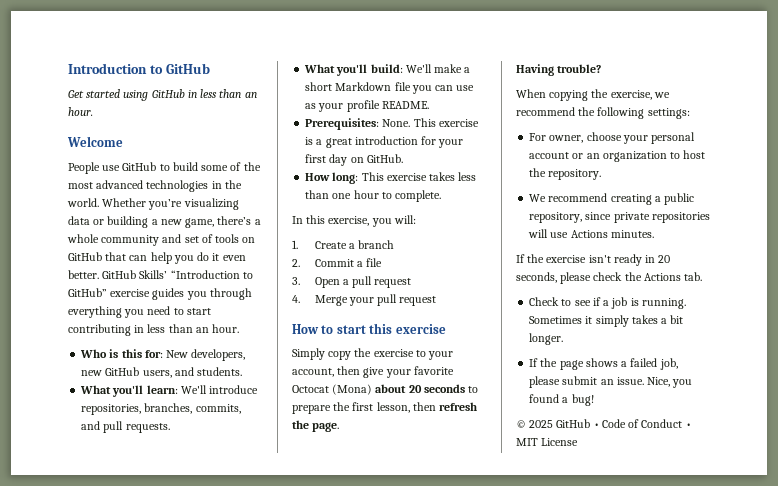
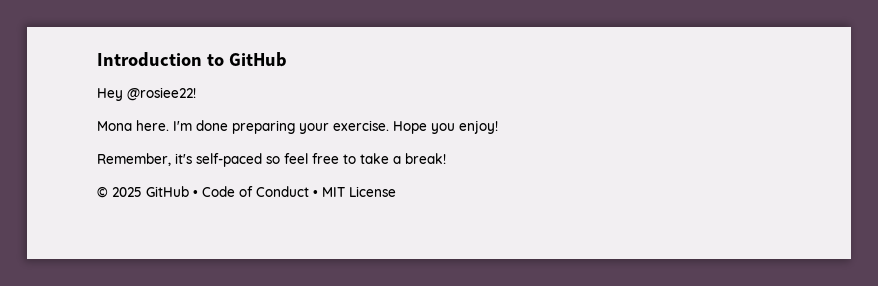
[68,89,257,101] [68,107,93,116] [67,136,123,147] [68,162,261,174] [68,180,242,192] [67,198,239,210] [68,216,261,228] [67,234,256,246] [68,252,246,264] [68,270,253,279] [68,288,252,300] [68,306,211,318] [68,324,240,336] [80,349,246,361] [81,367,243,378] [80,385,259,397] [81,403,241,415] [81,421,170,433] [304,64,471,76] [305,82,475,94] [305,100,429,112] [305,118,479,130] [305,136,464,148] [305,154,403,166] [305,172,477,184] [305,190,442,202] [292,215,416,227] [292,240,395,249] [292,258,383,267] [292,276,412,288] [292,294,437,306] [292,323,446,334] [292,348,454,360] [292,366,454,378] [292,384,479,395] [292,402,478,414] [292,420,340,432] [516,64,602,76] [516,89,670,101] [516,107,690,119] [529,132,696,144] [529,150,706,162] [529,168,602,180] [529,193,695,205] [529,212,710,223] [528,229,654,238] [516,254,671,266] [516,272,703,284] [529,297,686,309] [529,315,684,327] [529,333,564,345] [529,358,678,370] [529,376,693,388] [529,394,594,406] Get started using GitHub in less than an hour. // Welcome // People use GitHub to build some of the most advanced technologies in the world. Whether you’re visualizing data or building a new game, there’s a whole community and set of tools on GitHub that can help you do it even better. GitHub Skills’ “Introduction to GitHub” exercise guides you through everything you need to start contributing in less than an hour. // Who is this for: New developers, new GitHub users, and students. // What you'll learn: We'll introduce repositories, branches, commits, and pull requests. // What you'll build: We'll make a short Markdown file you can use as your profile README. // Prerequisites: None. This exercise is a great introduction for your first day on GitHub. // How long: This exercise takes less than one hour to complete. // In this exercise, you will: // 1. Create a branch // 2. Commit a file // 3. Open a pull request // 4. Merge your pull request // How to start this exercise // Simply copy the exercise to your account, then give your favorite Octocat (Mona) about 20 seconds to prepare the first lesson, then refresh the page. // Having trouble? // When copying the exercise, we recommend the following settings: // For owner, choose your personal account or an organization to host the repository. // We recommend creating a public repository, since private repositories will use Actions minutes. // If the exercise isn't ready in 20 seconds, please check the Actions tab. // Check to see if a job is running. Sometimes it simply takes a bit longer. // If the page shows a failed job, please submit an issue. Nice, you found a bug! -> [97,87,196,101] [97,120,498,134] [97,153,446,167] Hey @rosiee22! // Mona here. I'm done preparing your exercise. Hope you enjoy! // Remember, it's self-paced so feel free to take a break!

